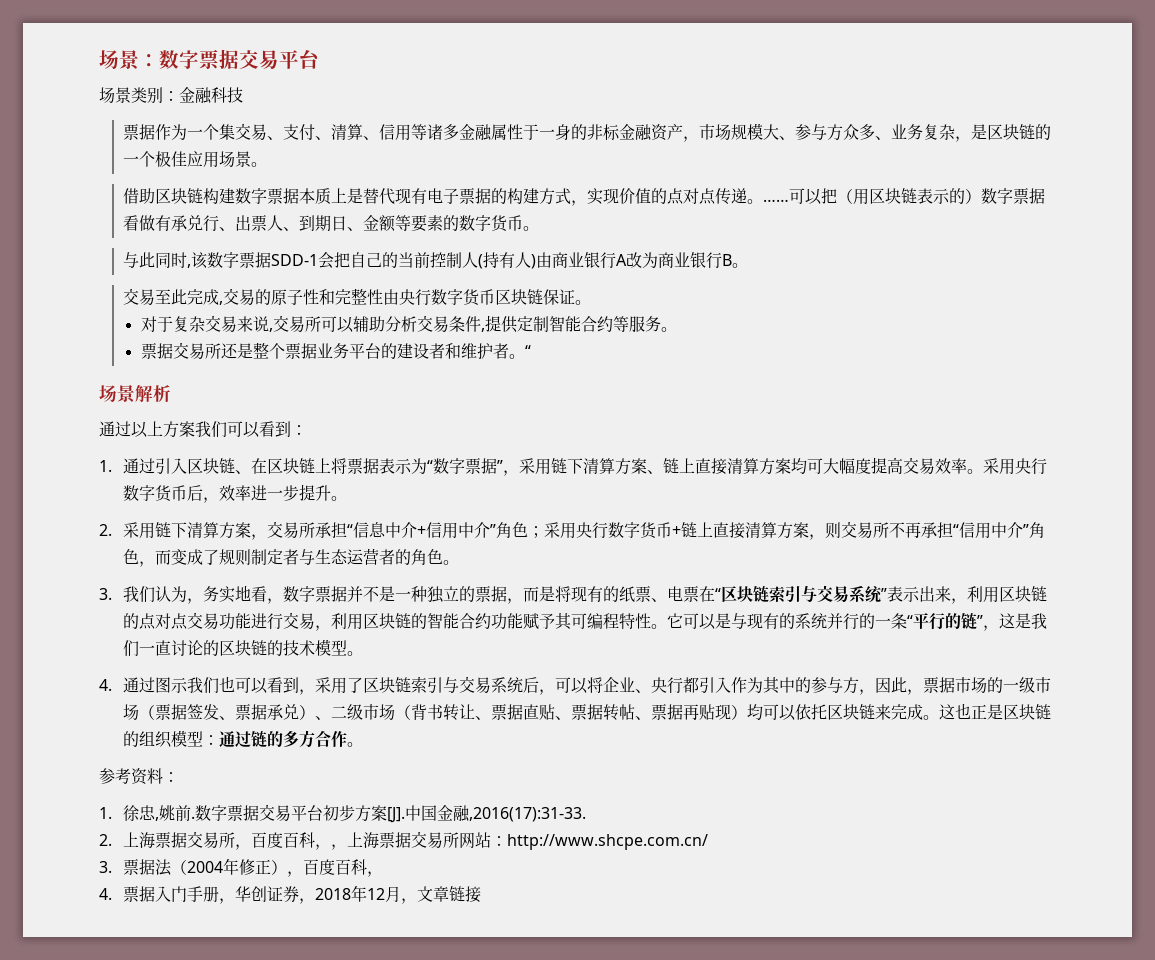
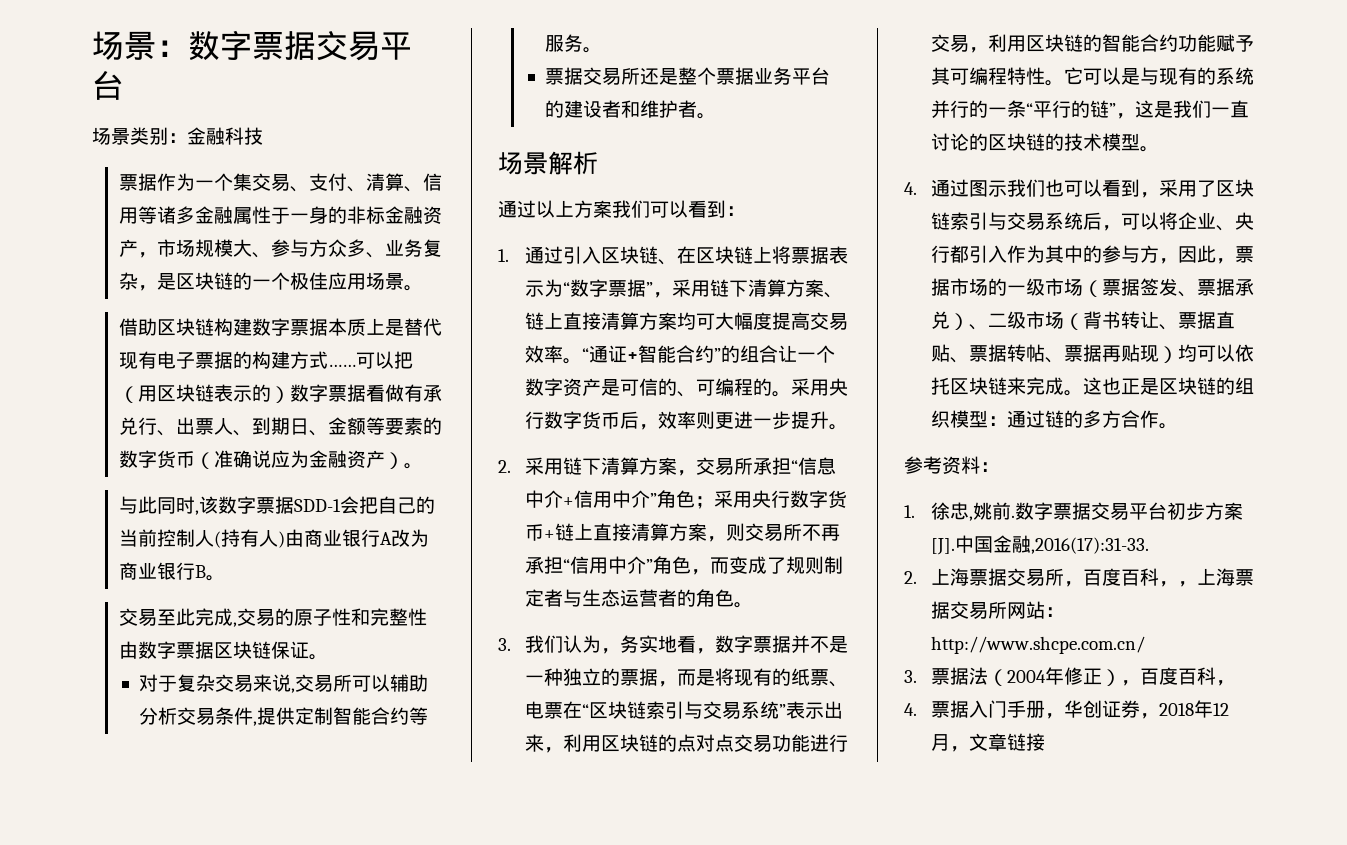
[571,188,764,206] ，实现价值的点对点传递。 -> (328, 360) none
(524, 223) none -> [194,450,404,469] （准确说应为金融资产）
[399,289,496,306] 央行数字货币 -> [137,641,214,659] 数字票据
[524,345,531,357] “ -> (717, 116) none
(984, 471) none -> [581,345,835,363] [524,378,791,397] “通证+智能合约”的组合让一个数字资产是可信的、可编程的。
(252, 493) none -> [695,411,734,429] 则更

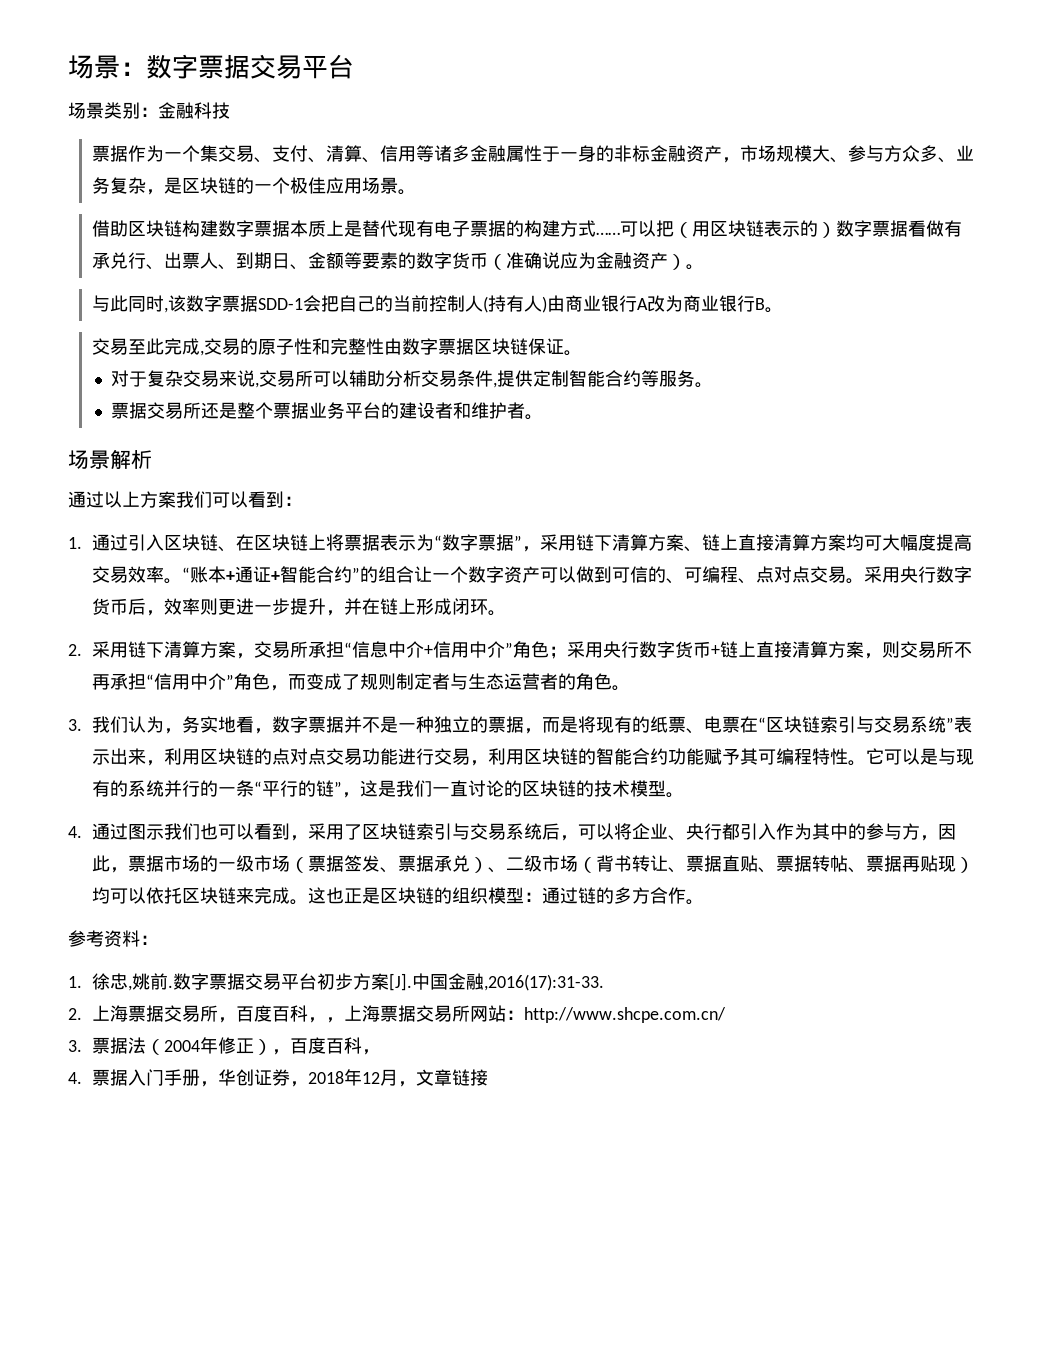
(589, 354) none -> [189,566,235,583] 账本+
[600,379,620,396] 是 -> [539,566,612,583] 可以做到
[752,378,772,396] 的 -> [737,566,846,584] 、点对点交易
(829, 420) none -> [325,598,488,616] ，并在链上形成闭环

